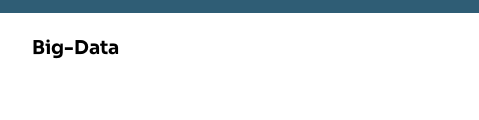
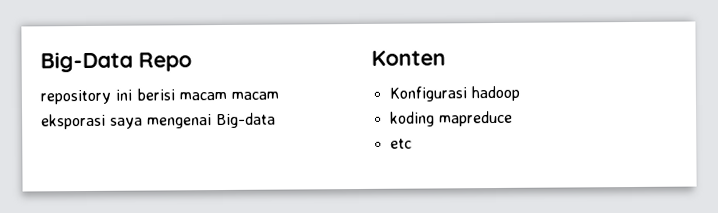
(119, 49) none -> [138,52,192,72] [40,88,279,105] [41,112,276,130] [371,50,446,66] [388,85,520,102] [389,110,513,127] [389,138,412,149] Repo // repository ini berisi macam macam eksporasi saya mengenai Big-data // Konten // Konfigurasi hadoop // koding mapreduce // etc

